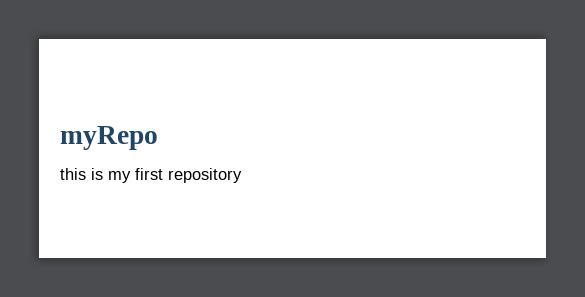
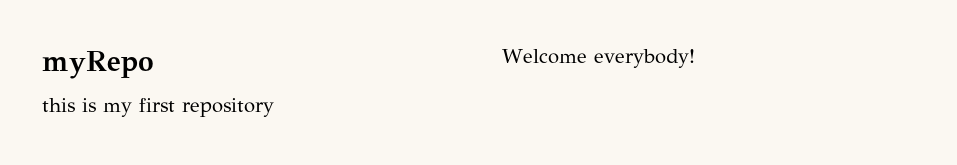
(242, 175) none -> [502,49,695,68] // Welcome everybody!

